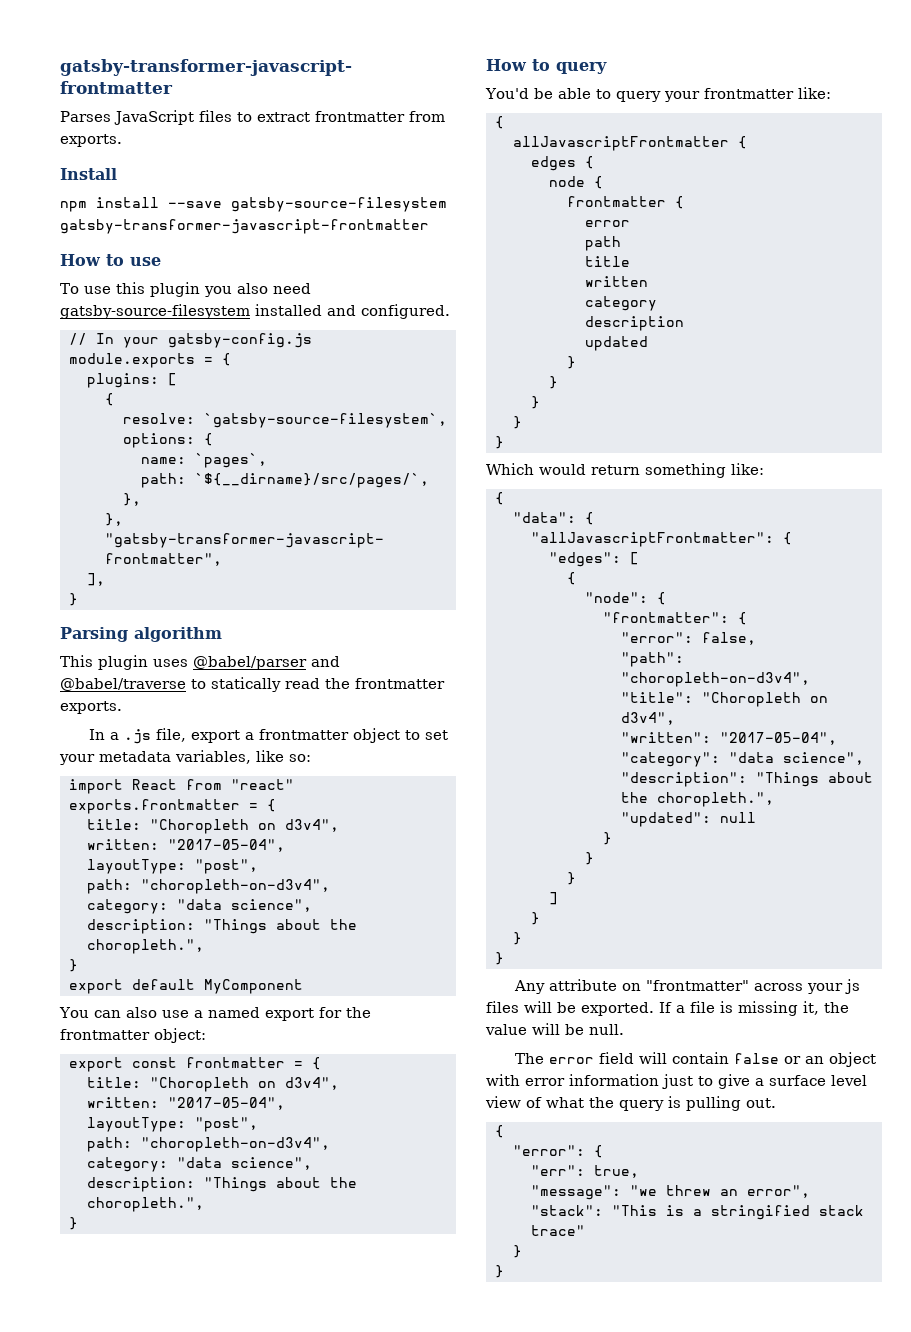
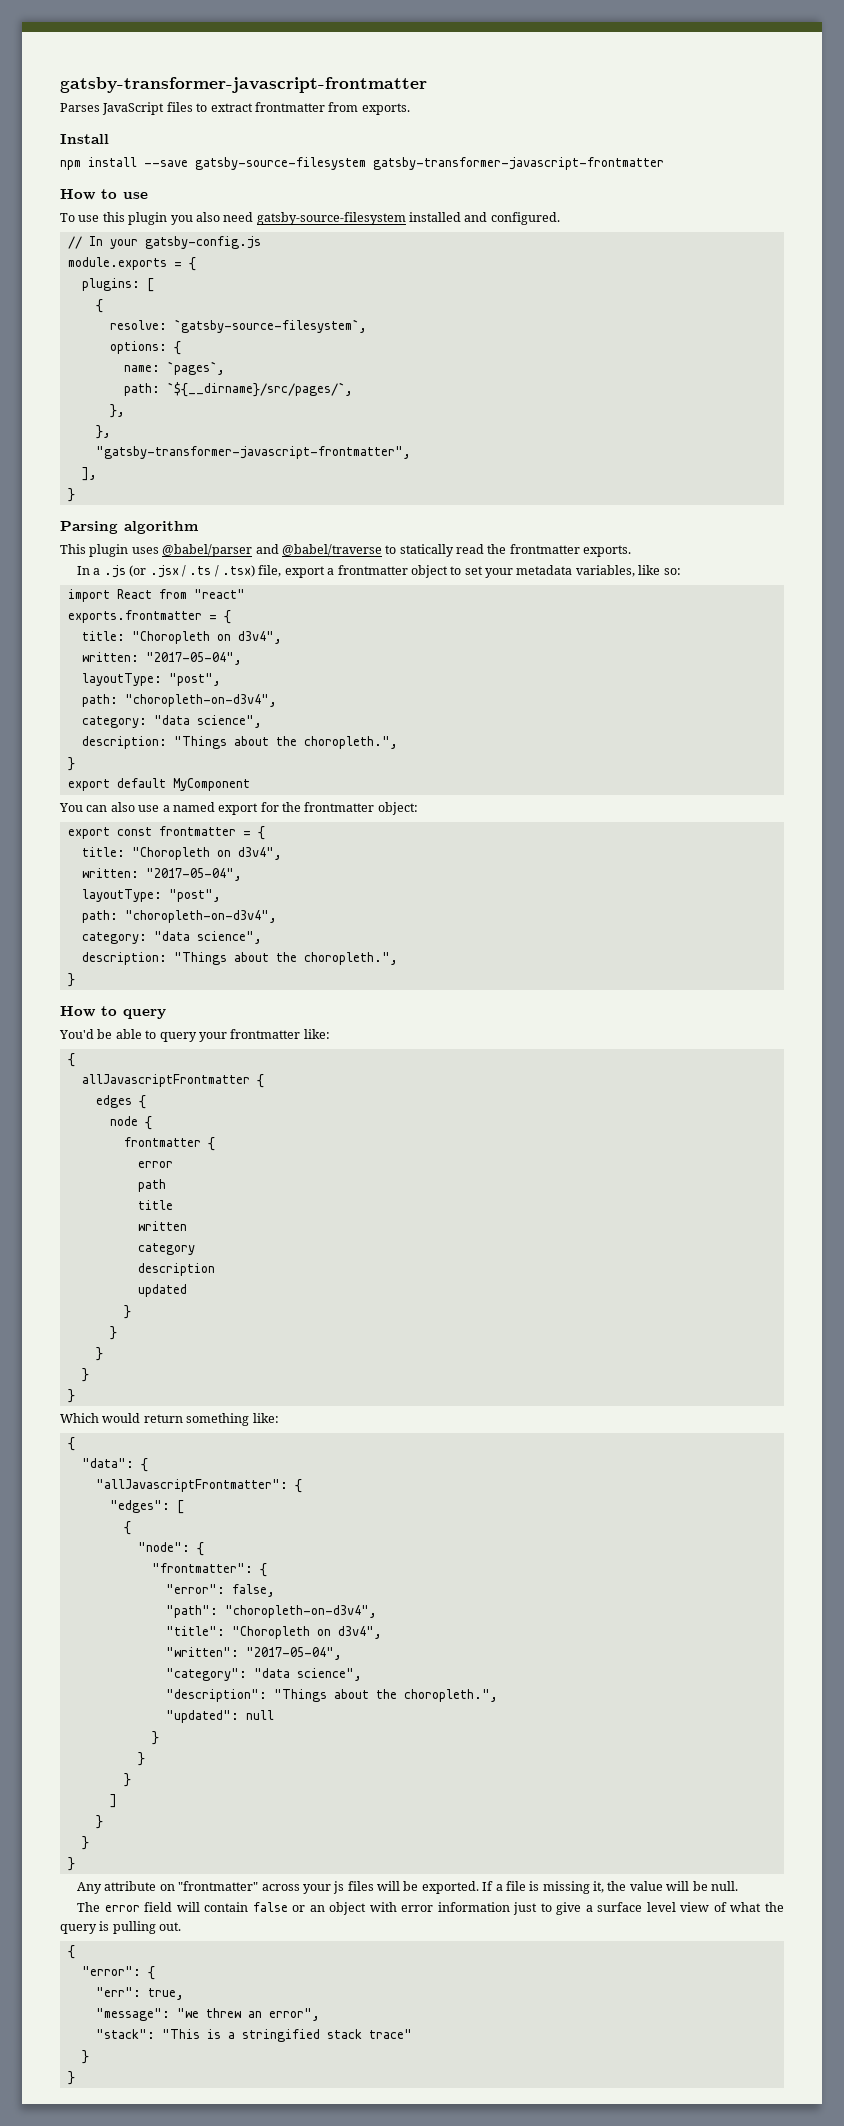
(151, 736) none -> [129,565,256,578] (or .jsx / .ts / .tsx)

